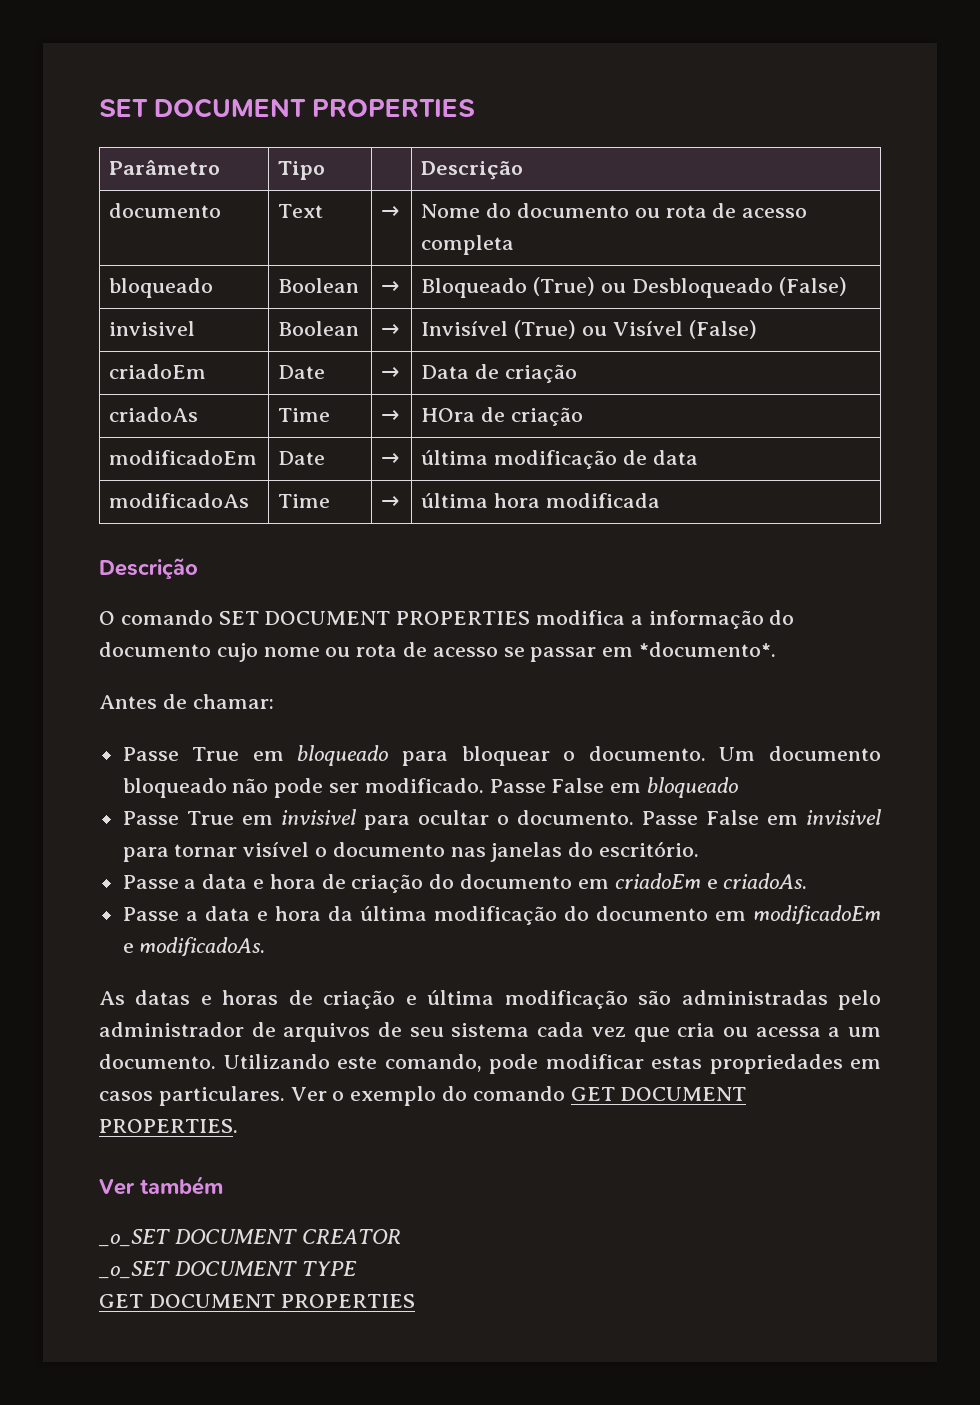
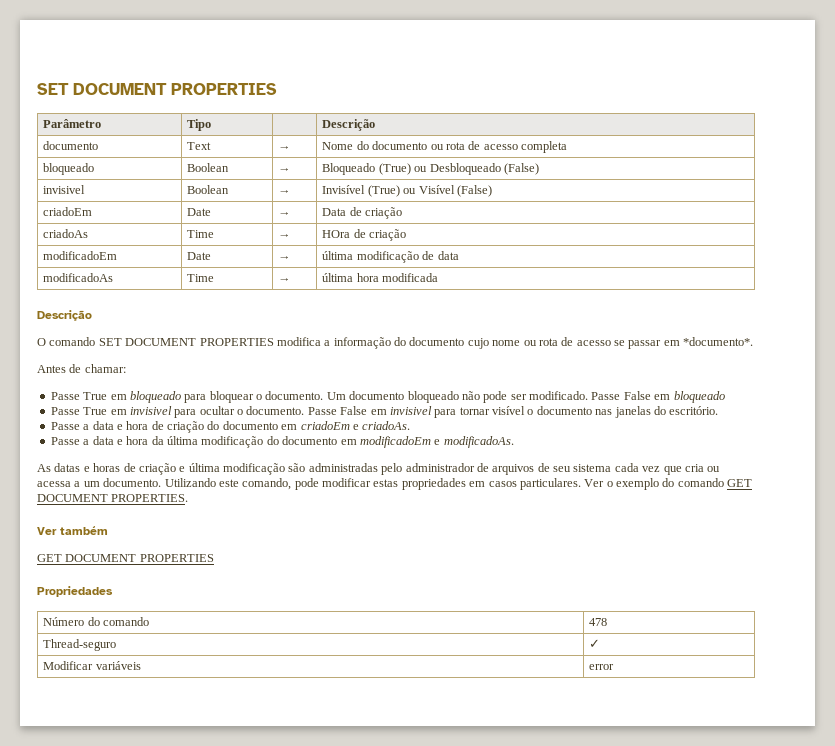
[98,1229,401,1247] [98,1261,357,1279] [99,1294,415,1308] _o_SET DOCUMENT CREATOR // _o_SET DOCUMENT TYPE // GET DOCUMENT PROPERTIES -> [37,554,214,562] [37,586,113,597] [43,617,150,626] [589,618,608,626] [43,639,117,651] [589,639,601,648] [43,661,141,670] [589,664,615,670] GET DOCUMENT PROPERTIES // Propriedades // Número do comando | 478 // Thread-seguro | ✓ // Modificar variáveis | error

